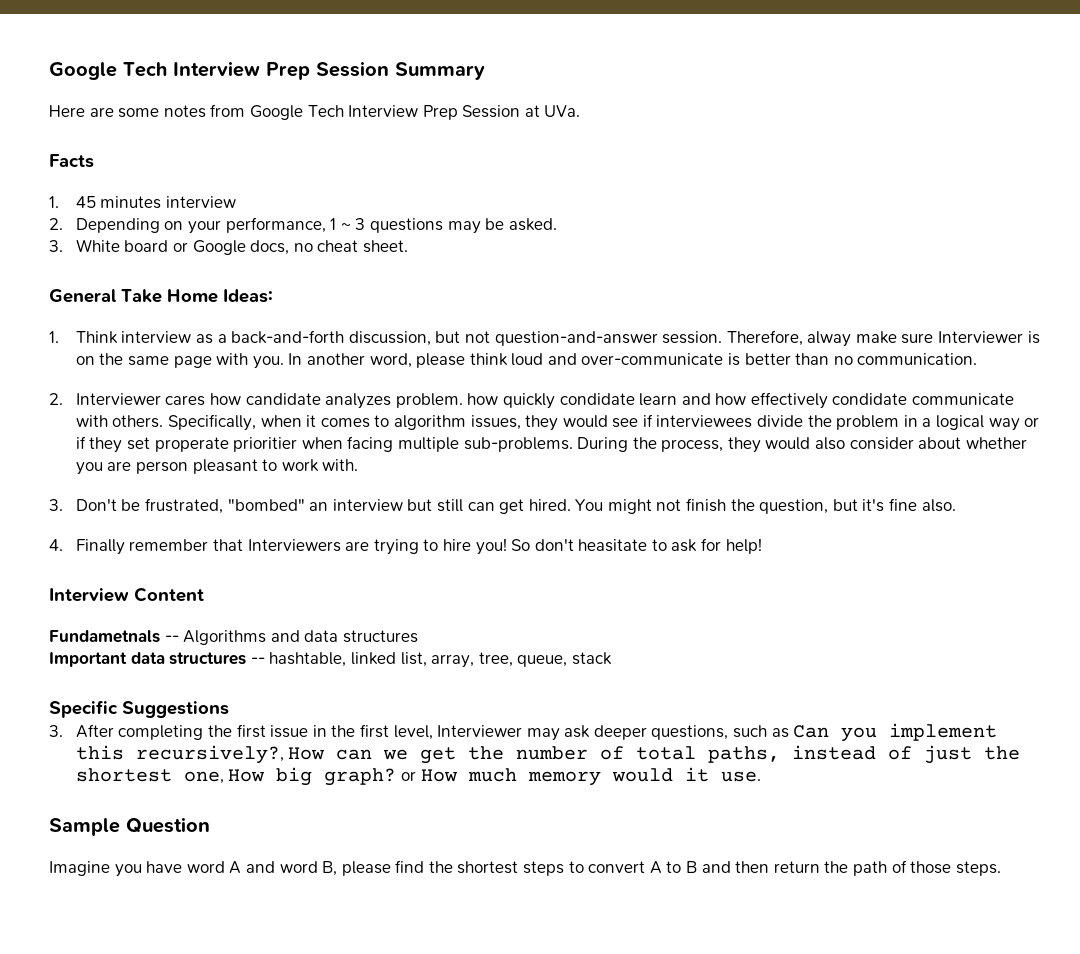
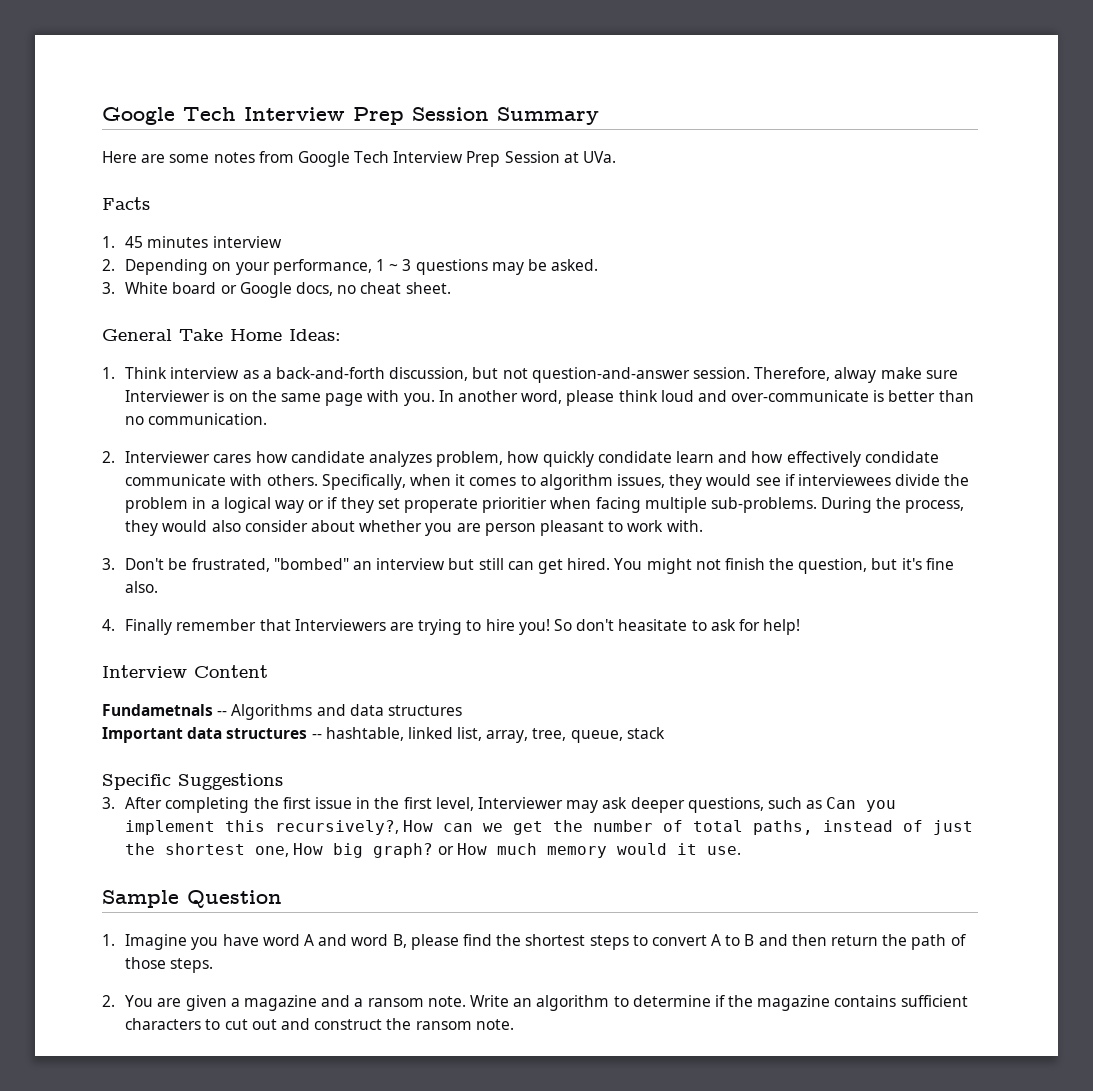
[395,393,463,408] problem. -> [436,451,504,467] problem,
(210, 825) none -> [102,934,115,946] 1.
(1001, 868) none -> [102,995,968,1011] [125,1018,514,1030] // 2. You are given a magazine and a ransom note. Write an algorithm to determine if the magazine contains sufficient characters to cut out and construct the ransom note.

